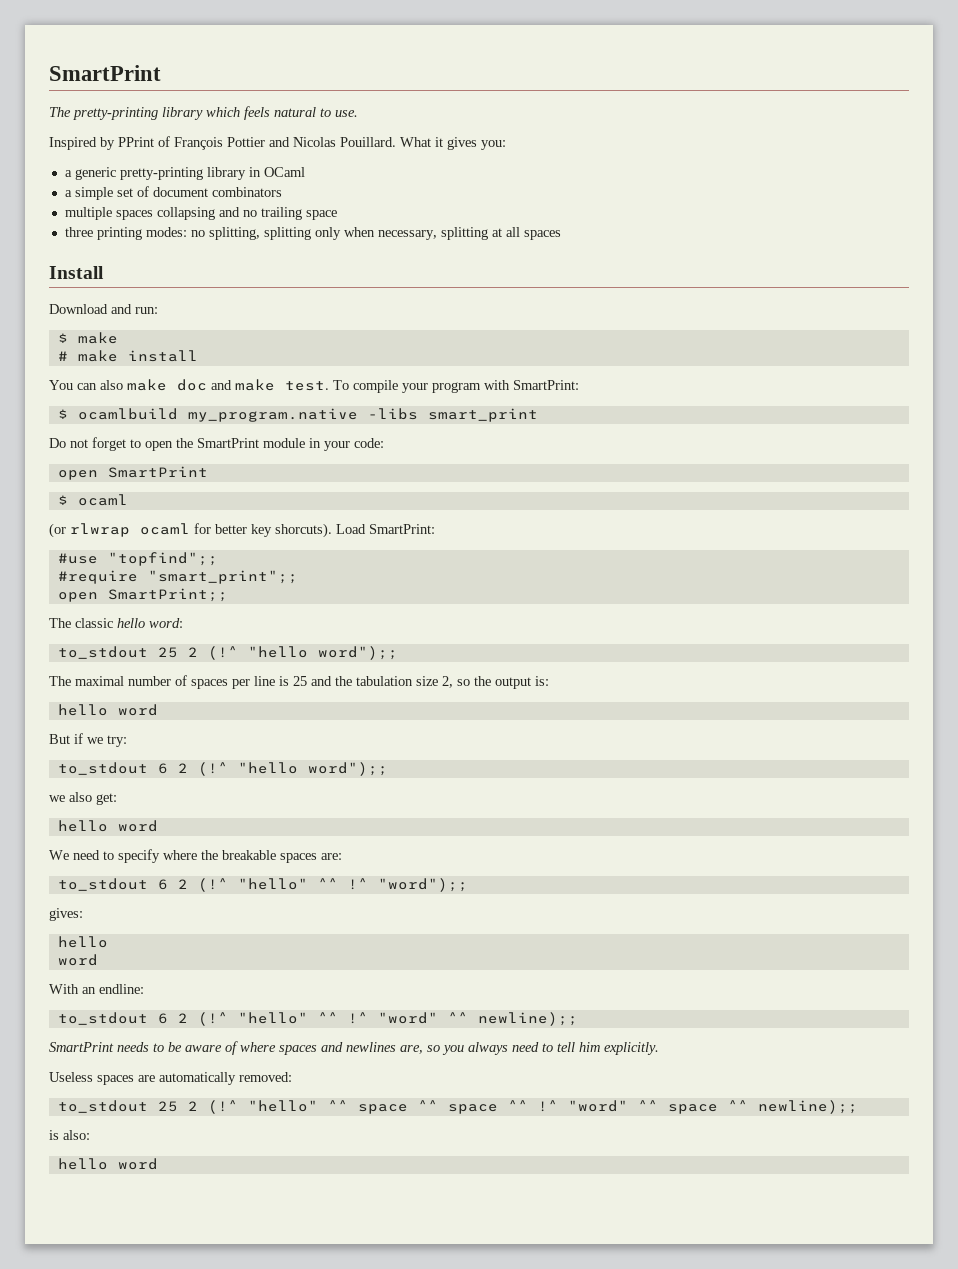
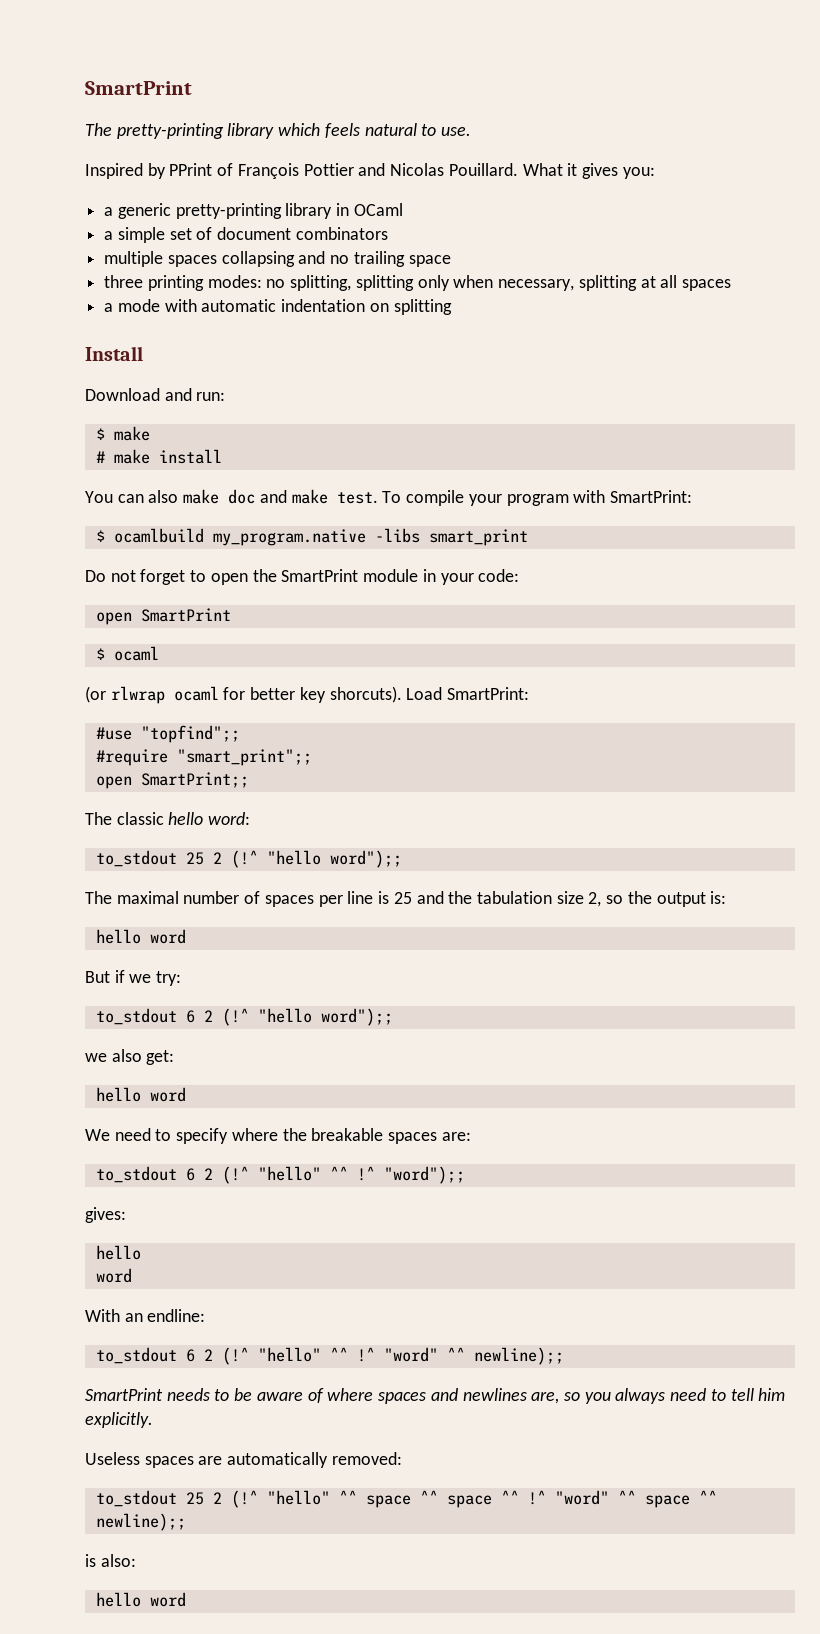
(561, 235) none -> [104,299,452,315] // a mode with automatic indentation on splitting

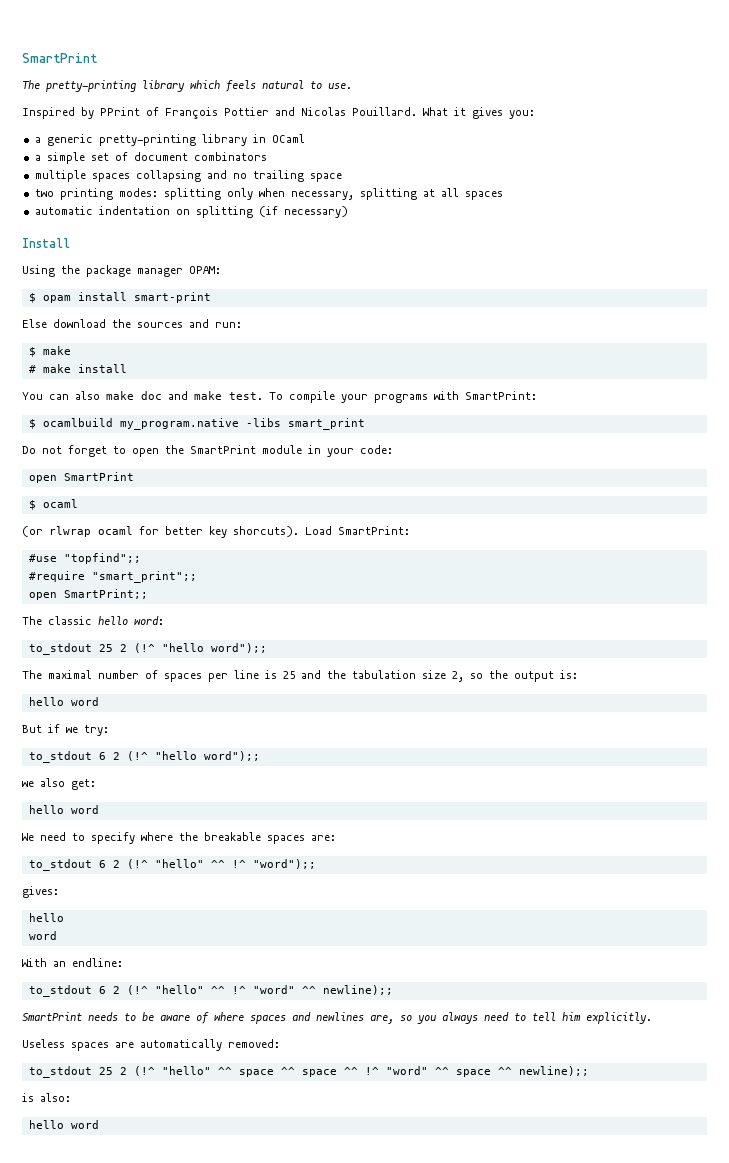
[104,275,144,288] three -> [34,189,54,197] two
[266,275,352,291] no splitting, -> (158, 192) none
[104,299,197,312] a mode with -> (503, 195) none
(452, 307) none -> [258,206,348,218] (if necessary)
[85,388,160,401] Download -> [22,265,221,277] [28,292,211,303] [22,319,183,328] Using the package manager OPAM: // $ opam install smart-print // Else download the sources
[506,494,569,506] program -> [374,394,428,403] programs

